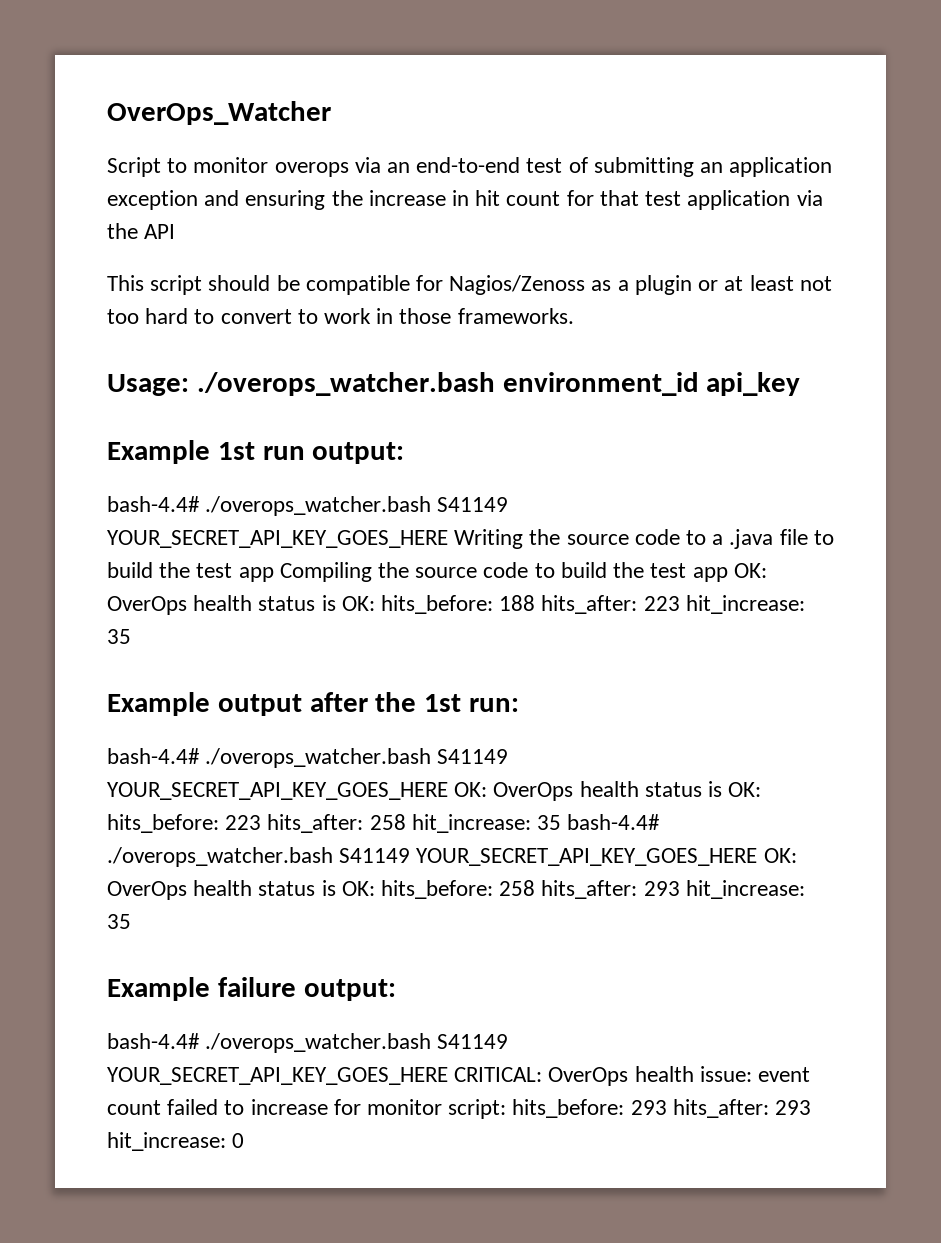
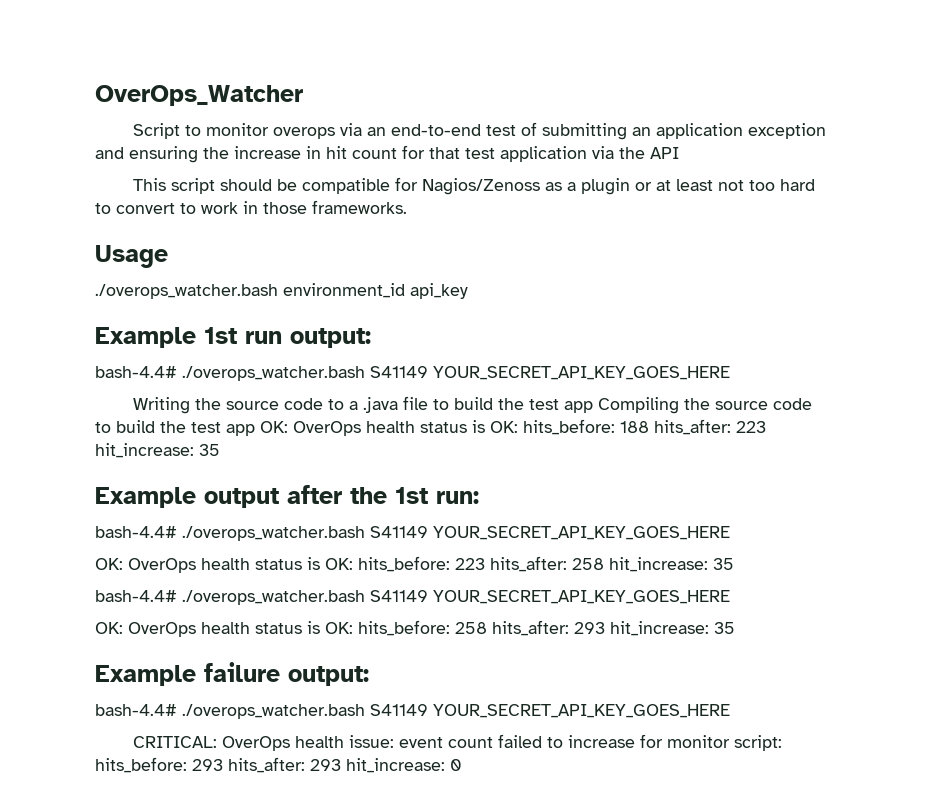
[107,374,189,396] Usage: -> [95,245,168,268] Usage //
(448, 539) none -> (730, 373) //
(448, 791) none -> (730, 533) //
[567,814,661,830] [107,847,758,867] bash-4.4# ./overops_watcher.bash S41149 YOUR_SECRET_API_KEY_GOES_HERE -> [95,590,730,605] // bash-4.4# ./overops_watcher.bash S41149 YOUR_SECRET_API_KEY_GOES_HERE //
(448, 1076) none -> (730, 711) //

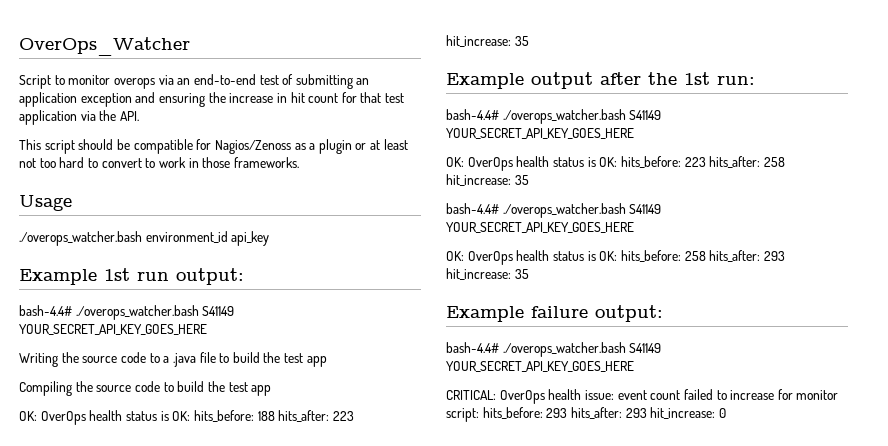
[650,147,679,159] API -> [119,111,139,121] API.
(593, 407) none -> (327, 361) //
(255, 430) none -> (272, 390) //

